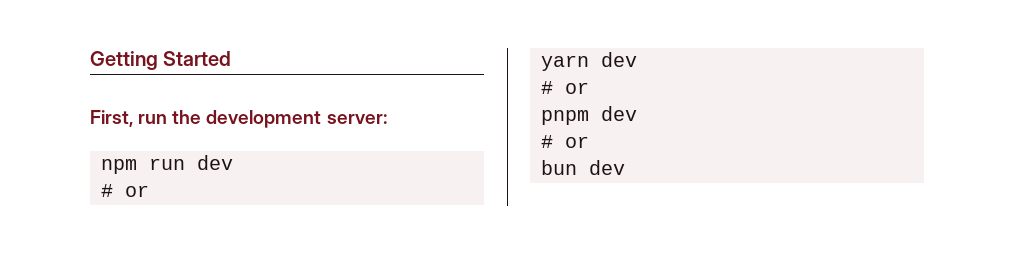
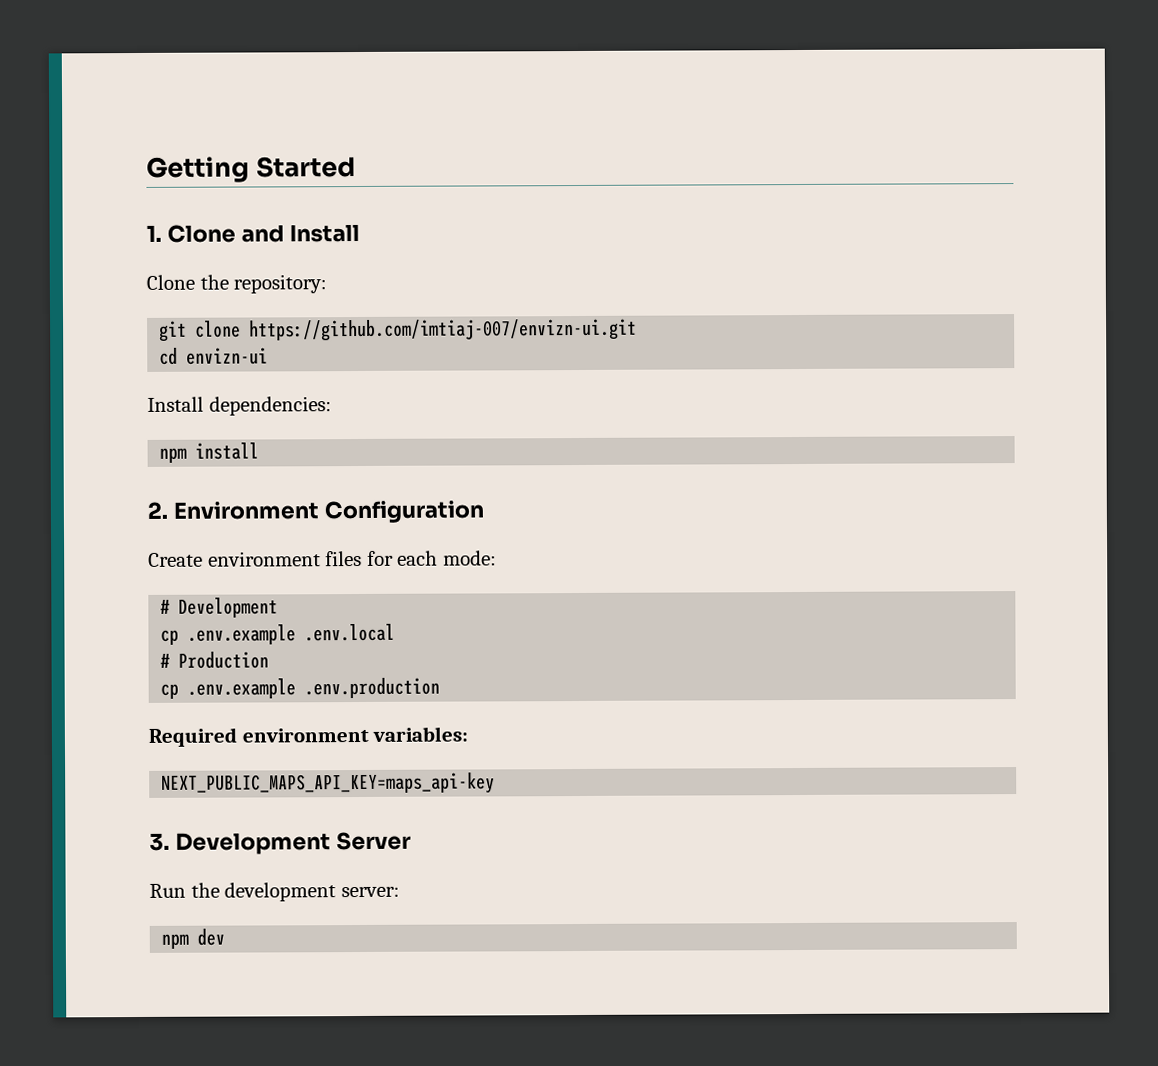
[90,110,168,127] First, run -> [146,223,360,243] [146,274,328,294] [159,318,638,342] [159,347,269,365] [147,396,332,416] [159,442,260,463] [147,500,484,524] [148,550,497,567] [160,597,279,618] [160,623,396,645] [160,651,270,669] [160,677,441,699] [148,726,469,747] [161,772,496,795] [149,831,412,855] [149,883,186,898] 1. Clone and Install // Clone the repository: // git clone https://github.com/imtiaj-007/envizn-ui.git // cd envizn-ui // Install dependencies: // npm install // 2. Environment Configuration // Create environment files for each mode: // # Development // cp .env.example .env.local // # Production // cp .env.example .env.production // Required environment variables: // NEXT_PUBLIC_MAPS_API_KEY=maps_api-key // 3. Development Server // Run
[148,155,233,170] [100,184,149,197] [540,52,637,71] [540,81,589,94] [540,106,637,125] [540,135,589,148] [540,160,625,175] run dev // # or // yarn dev // # or // pnpm dev // # or // bun dev -> [197,928,226,946] dev

